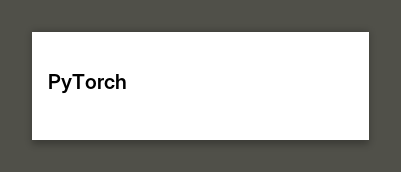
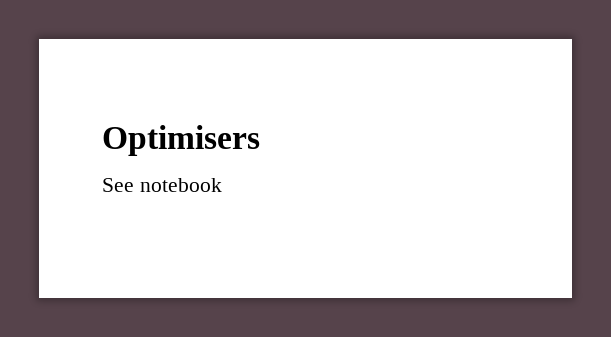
[48,74,127,94] PyTorch -> [102,125,260,156] [102,178,222,192] Optimisers // See notebook

